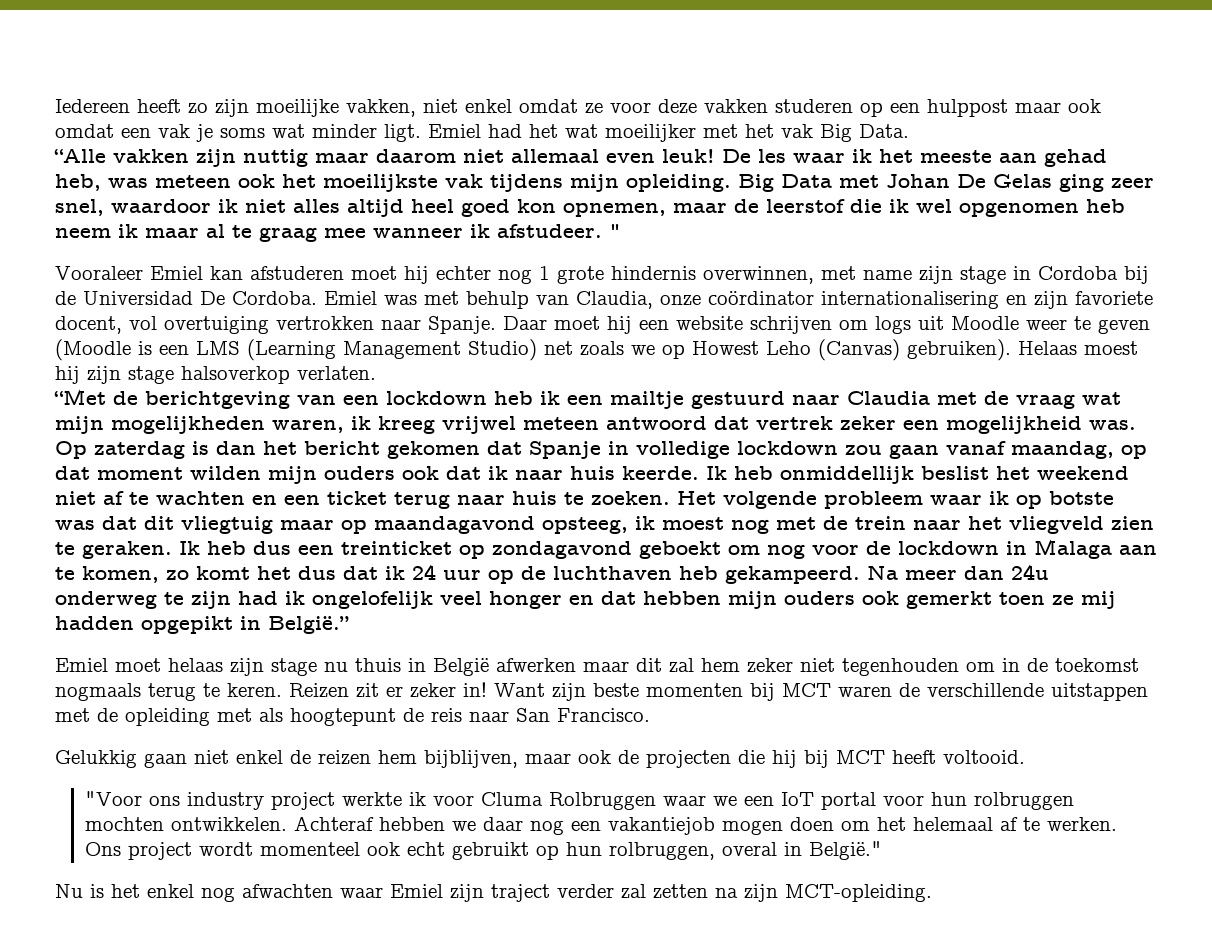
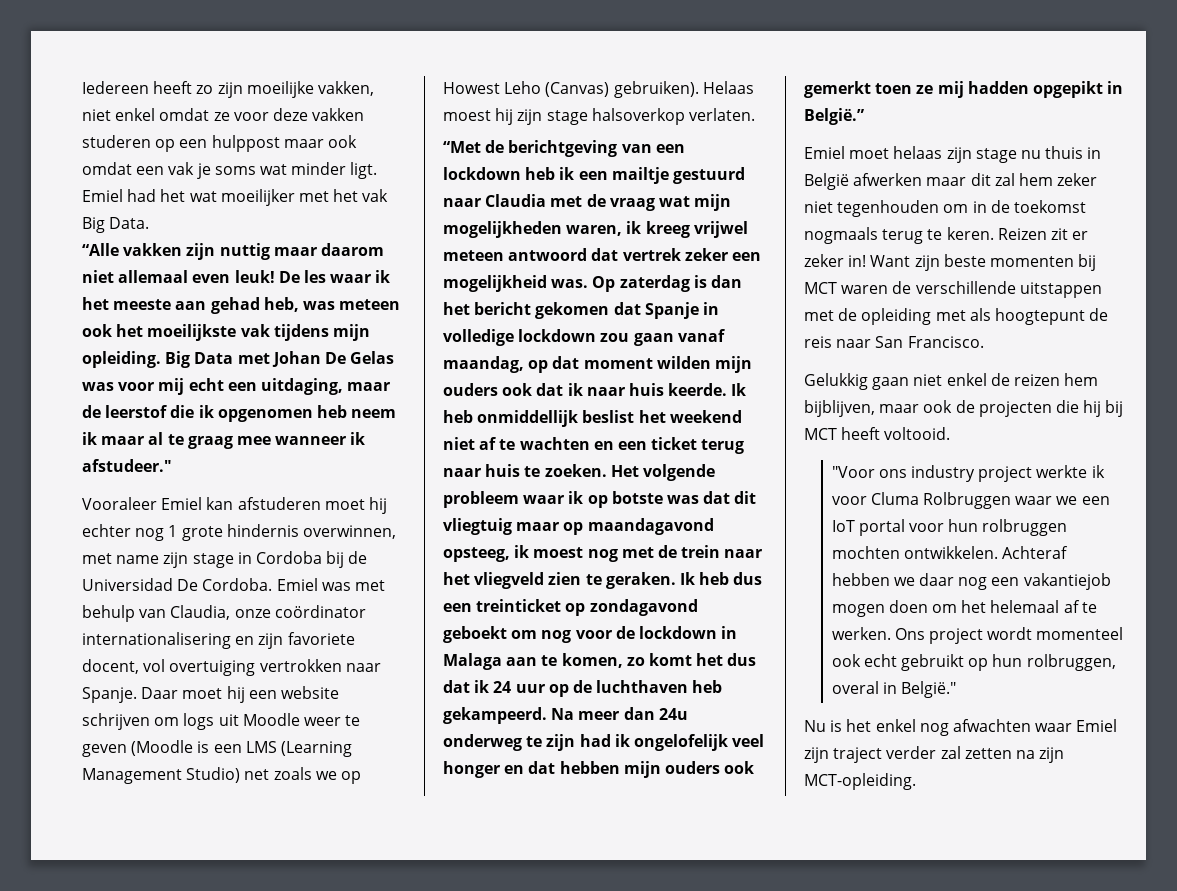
[1059,174,1154,192] [55,199,666,217] ging zeer snel, waardoor ik niet alles altijd heel goed kon opnemen, -> [82,378,343,395] was voor mij echt een uitdaging,
[916,199,952,213] wel -> (214, 411) none
[497,224,621,238] afstudeer. " -> [82,459,172,472] afstudeer."

